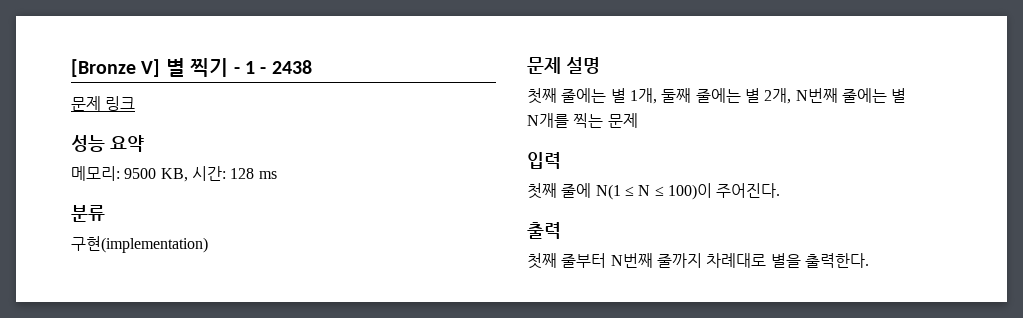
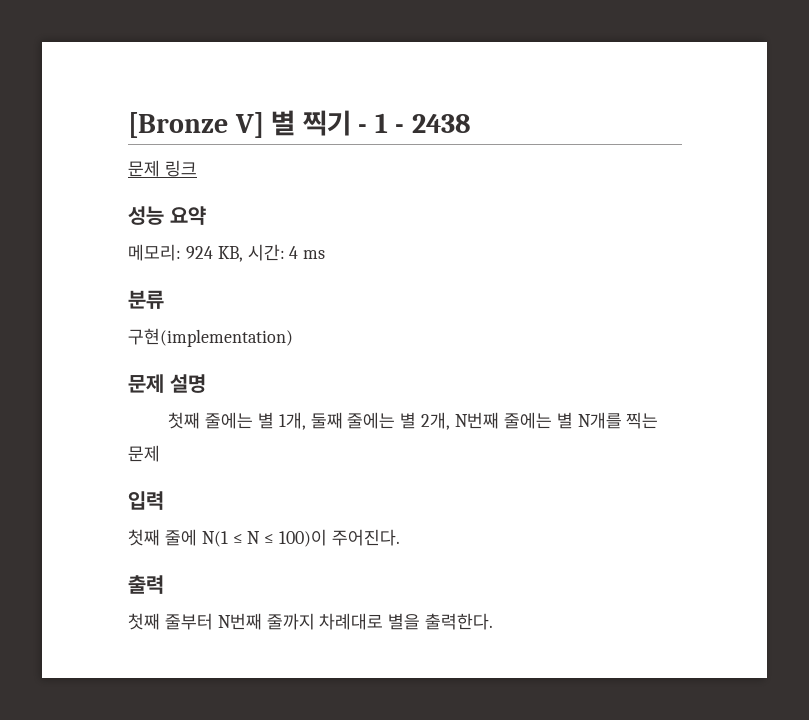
[124,168,157,179] 9500 -> [185,246,213,259] 924
[230,168,255,179] 128 -> [289,246,299,259] 4

